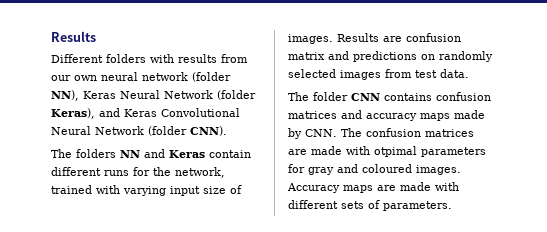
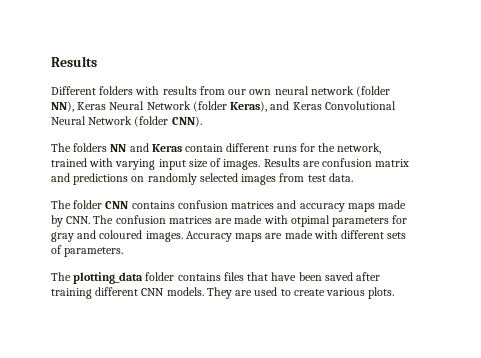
(452, 206) none -> [51,272,381,284] [51,287,395,299] // The plotting_data folder contains files that have been saved after training different CNN models. They are used to create various plots.

